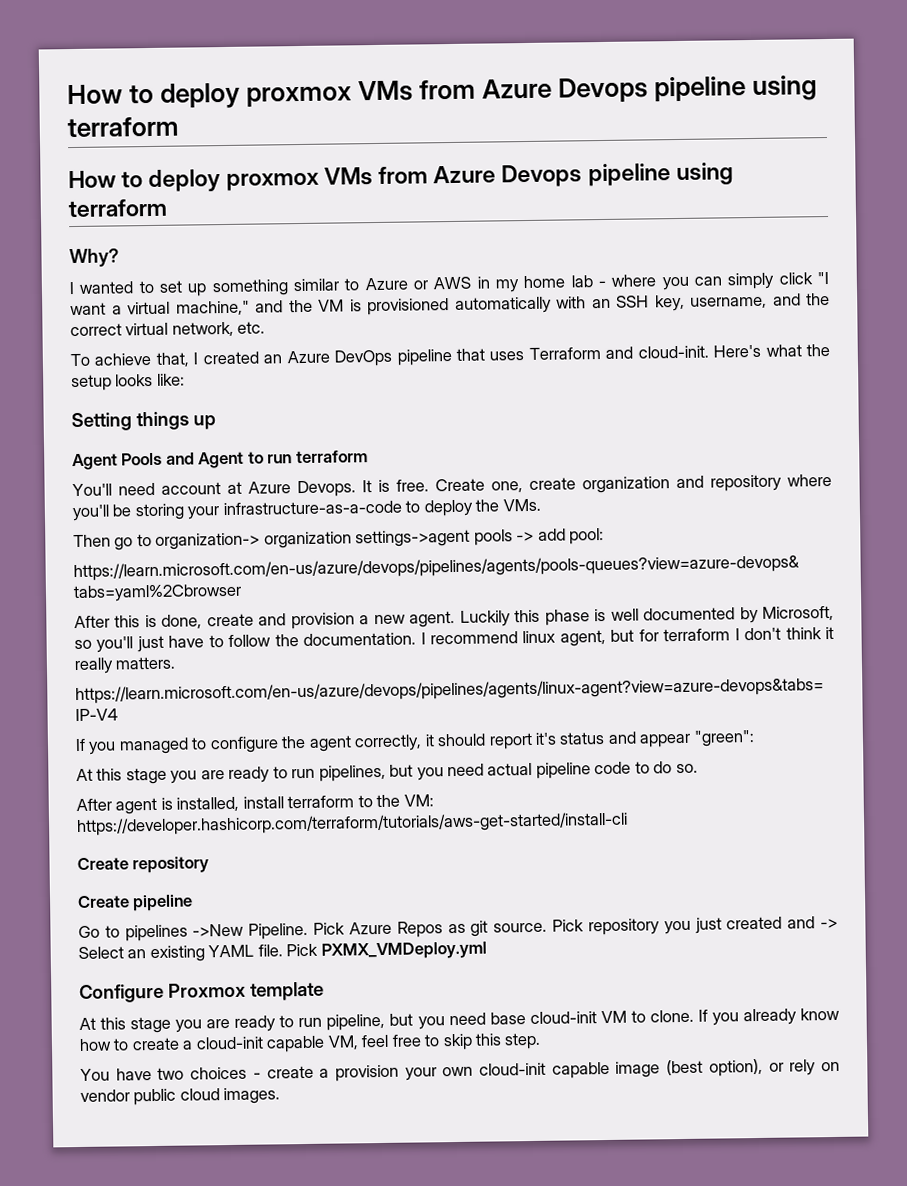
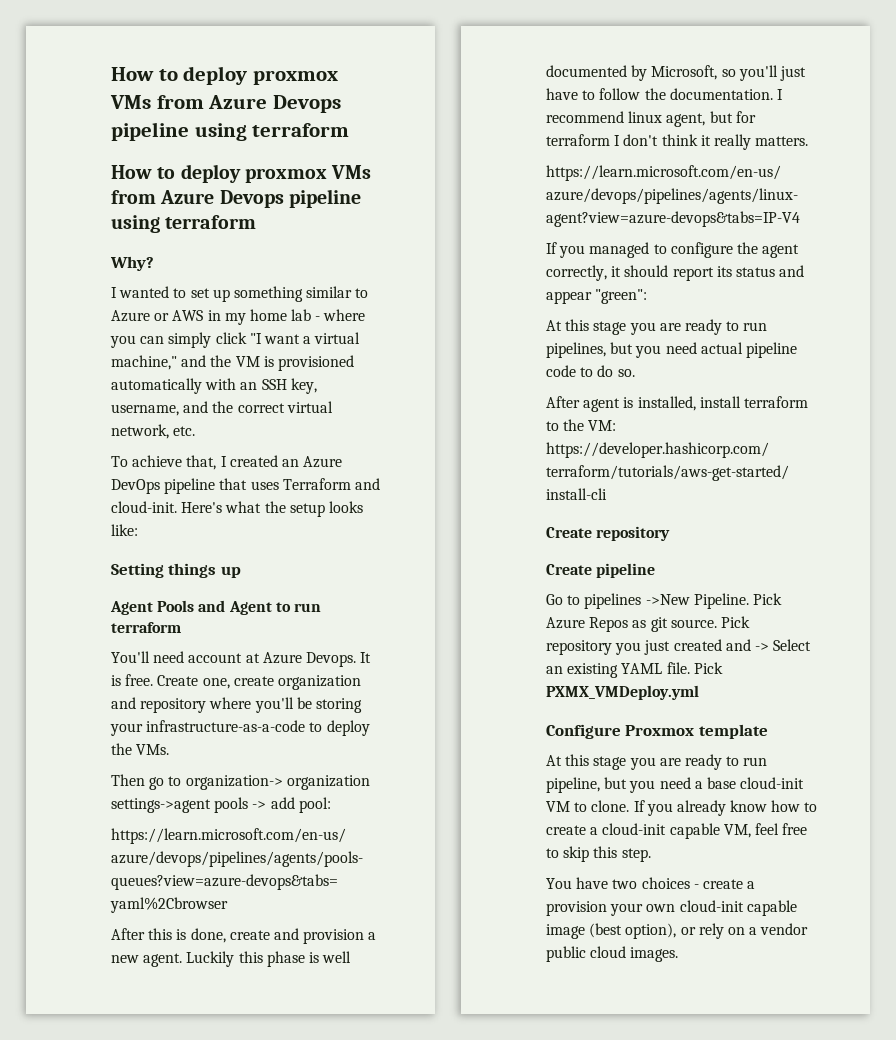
[535,732,558,745] it's -> [716,266,732,277] its
(486, 1019) none -> [694,781,703,789] a
(841, 1066) none -> [749,927,758,935] a

